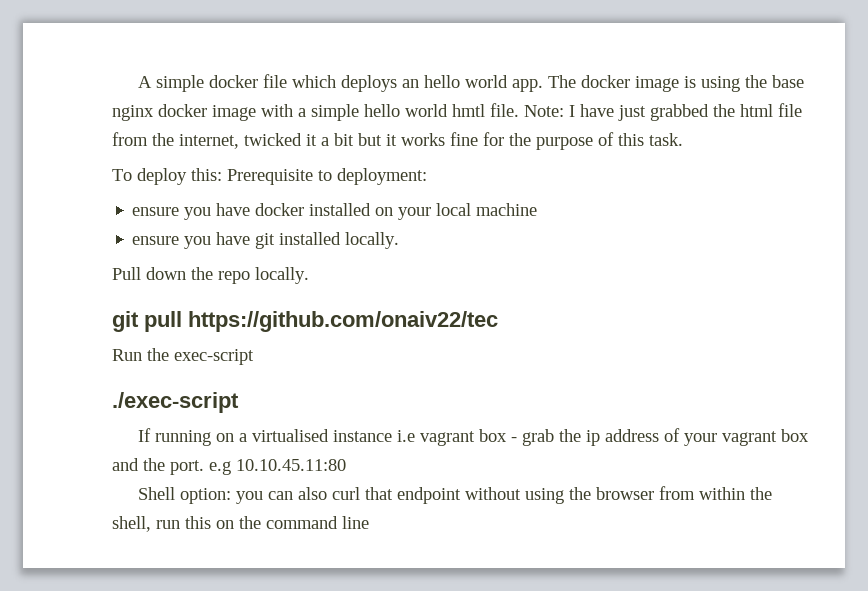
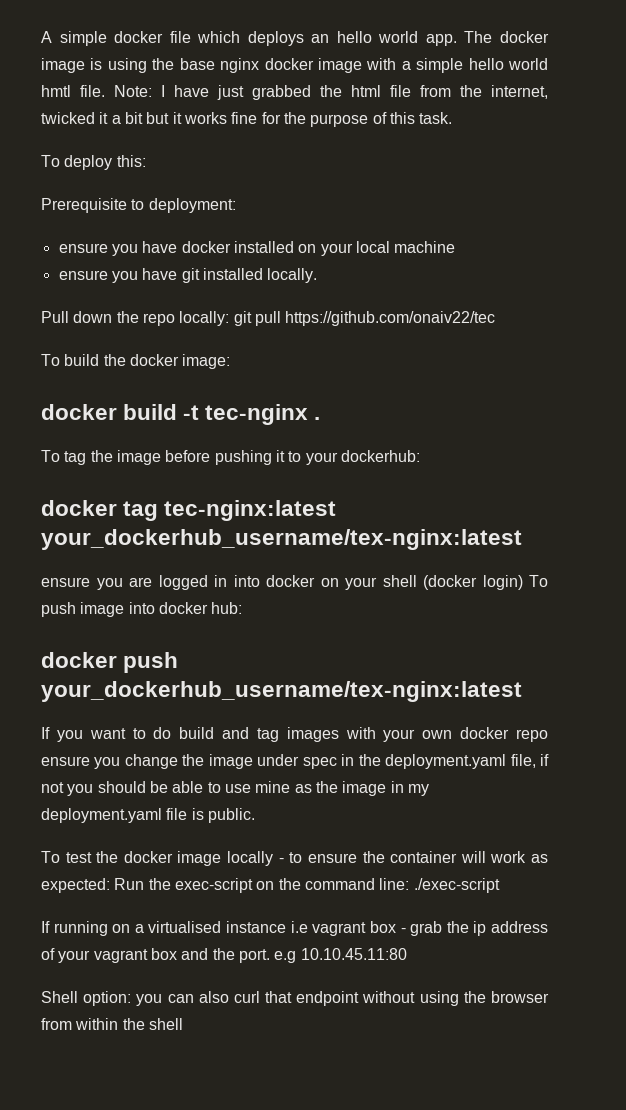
(222, 174) none -> (146, 161) //
[255,267,309,284] locally. // -> [179,311,230,326] locally:
(498, 321) none -> [41,354,231,369] [41,404,321,425] [41,450,420,465] [41,500,337,521] [41,529,522,550] [41,575,548,590] [41,602,243,617] [41,652,179,673] [41,681,522,702] [41,727,548,742] [41,754,549,769] [41,781,429,796] [41,808,255,823] [41,851,549,866] [41,878,110,893] To build the docker image: // docker build -t tec-nginx . // To tag the image before pushing it to your dockerhub: // docker tag tec-nginx:latest your_dockerhub_username/tex-nginx:latest // ensure you are logged in into docker on your shell (docker login) To push image into docker hub: // docker push your_dockerhub_username/tex-nginx:latest // If you want to do build and tag images with your own docker repo ensure you change the image under spec in the deployment.yaml file, if not you should be able to use mine as the image in my deployment.yaml file is public. // To test the docker image locally - to ensure the container will work as expected:
(254, 357) // -> [256,878,410,890] on the command line:
[112,516,369,532] shell, run this on the command line -> [148,1018,183,1030] shell

